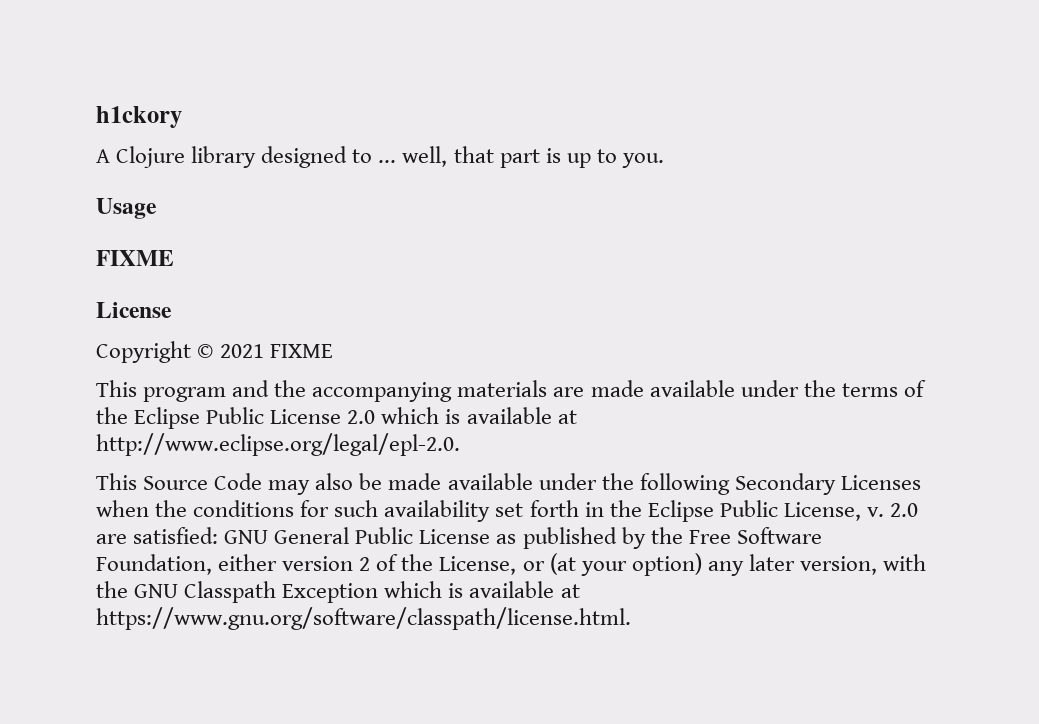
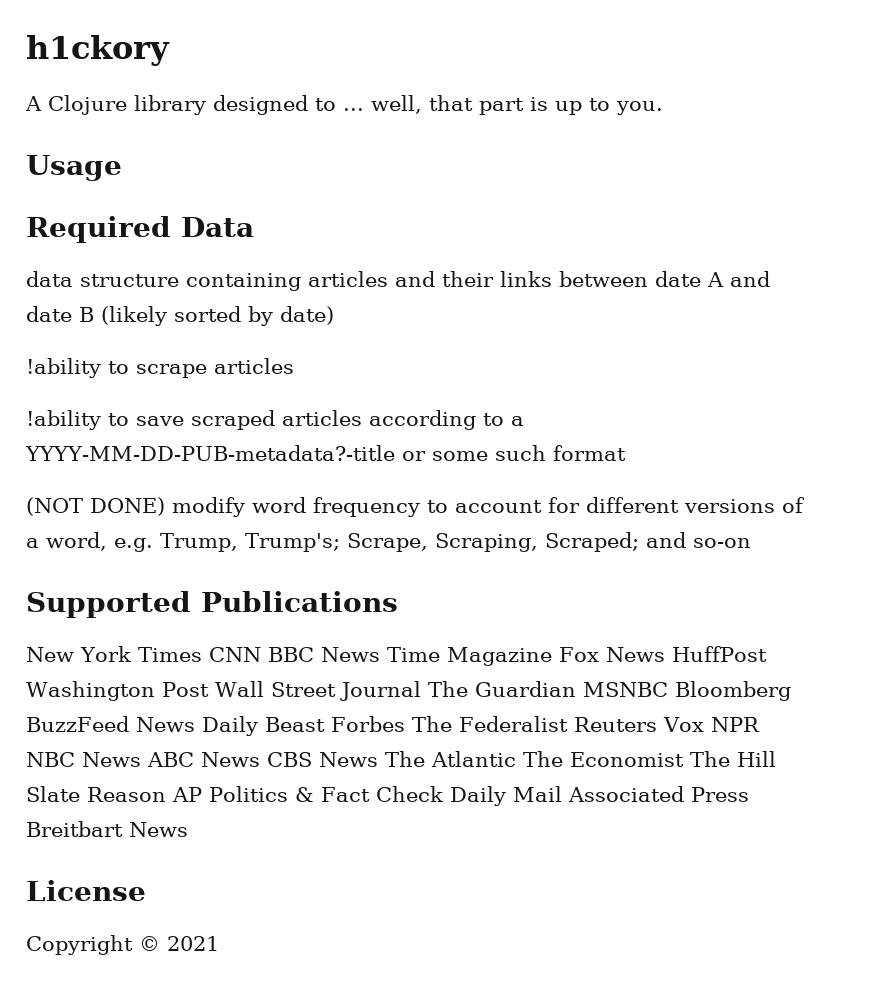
[96,250,174,266] [96,302,172,318] [96,341,334,363] [96,380,926,402] [96,407,577,429] [96,433,460,456] [96,473,921,495] [96,500,919,522] [96,527,822,549] [96,553,927,576] [96,581,580,603] [96,607,631,630] FIXME // License // Copyright © 2021 FIXME // This program and the accompanying materials are made available under the terms of the Eclipse Public License 2.0 which is available at http://www.eclipse.org/legal/epl-2.0. // This Source Code may also be made available under the following Secondary Licenses when the conditions for such availability set forth in the Eclipse Public License, v. 2.0 are satisfied: GNU General Public License as published by the Free Software Foundation, either version 2 of the License, or (at your option) any later version, with the GNU Classpath Exception which is available at https://www.gnu.org/software/classpath/license.html. -> [26,216,254,243] [26,271,770,291] [26,306,334,326] [26,358,294,378] [26,410,524,430] [25,445,626,461] [26,497,805,517] [26,532,751,552] [26,591,398,618] [26,646,767,666] [26,681,791,701] [26,716,760,736] [26,751,776,767] [26,786,749,806] [26,821,188,837] [26,880,146,901] [26,935,219,955] Required Data // data structure containing articles and their links between date A and date B (likely sorted by date) // !ability to scrape articles // !ability to save scraped articles according to a YYYY-MM-DD-PUB-metadata?-title or some such format // (NOT DONE) modify word frequency to account for different versions of a word, e.g. Trump, Trump's; Scrape, Scraping, Scraped; and so-on // Supported Publications // New York Times CNN BBC News Time Magazine Fox News HuffPost Washington Post Wall Street Journal The Guardian MSNBC Bloomberg BuzzFeed News Daily Beast Forbes The Federalist Reuters Vox NPR NBC News ABC News CBS News The Atlantic The Economist The Hill Slate Reason AP Politics & Fact Check Daily Mail Associated Press Breitbart News // License // Copyright © 2021

